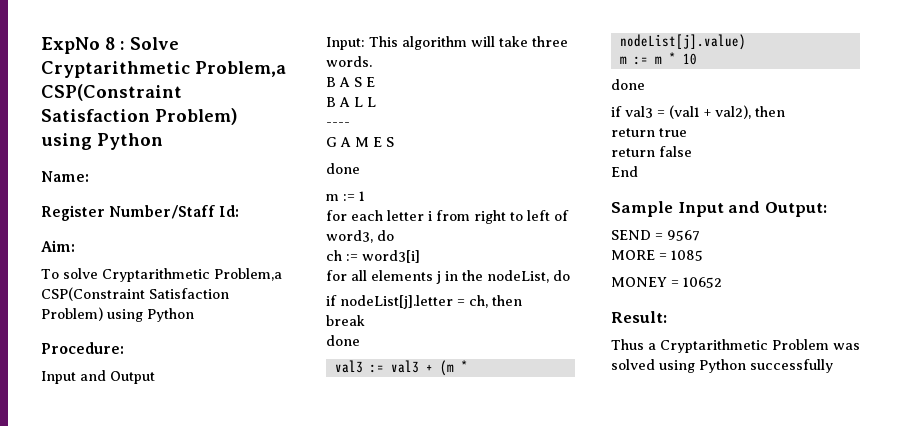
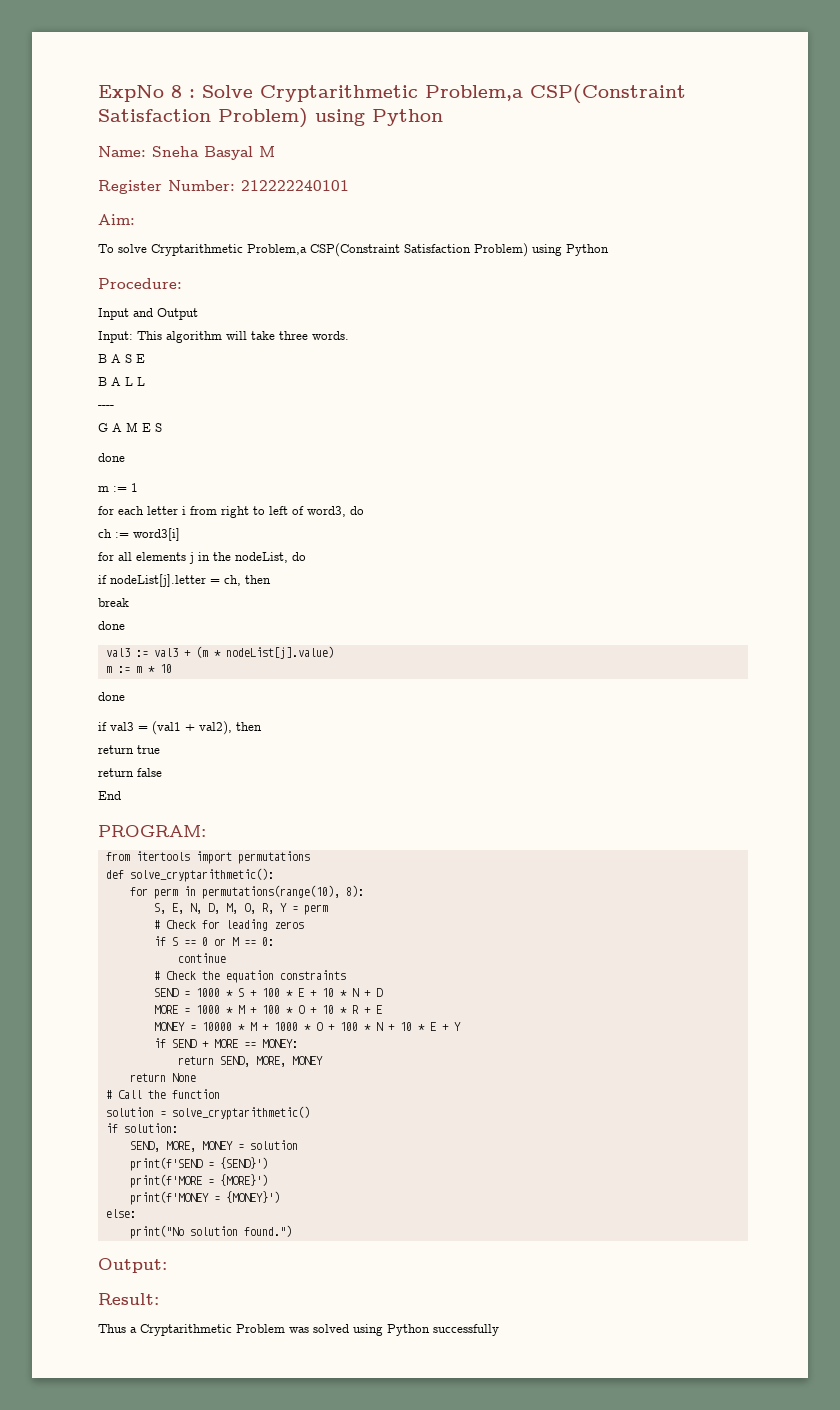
(89, 176) none -> [152,146,275,160] Sneha Basyal M
[109,205,240,219] Number/Staff Id: -> [168,180,349,191] Number: 212222240101
[611,201,827,217] [611,230,700,241] [611,250,703,261] [611,277,722,288] Sample Input and Output: // SEND = 9567 // MORE = 1085 // MONEY = 10652 -> [98,825,206,837] [105,851,310,864] [105,868,274,882] [129,885,364,899] [153,903,328,915] [153,919,304,931] [153,936,274,946] [177,953,226,963] [153,970,346,983] [153,988,383,997] [153,1005,382,1014] [153,1022,461,1031] [153,1038,298,1048] [177,1056,323,1067] [129,1073,196,1082] [105,1089,220,1099] [105,1106,310,1120] [105,1123,178,1133] [129,1140,298,1152] [129,1157,268,1171] [129,1174,268,1188] [129,1191,280,1205] [105,1209,136,1218] [129,1225,292,1239] [98,1258,167,1273] PROGRAM: // from itertools import permutations // def solve_cryptarithmetic(): // for perm in permutations(range(10), 8): // S, E, N, D, M, O, R, Y = perm // # Check for leading zeros // if S == 0 or M == 0: // continue // # Check the equation constraints // SEND = 1000 * S + 100 * E + 10 * N + D // MORE = 1000 * M + 100 * O + 10 * R + E // MONEY = 10000 * M + 1000 * O + 100 * N + 10 * E + Y // if SEND + MORE == MONEY: // return SEND, MORE, MONEY // return None // # Call the function // solution = solve_cryptarithmetic() // if solution: // SEND, MORE, MONEY = solution // print(f'SEND = {SEND}') // print(f'MORE = {MORE}') // print(f'MONEY = {MONEY}') // else: // print("No solution found.") // Output:

